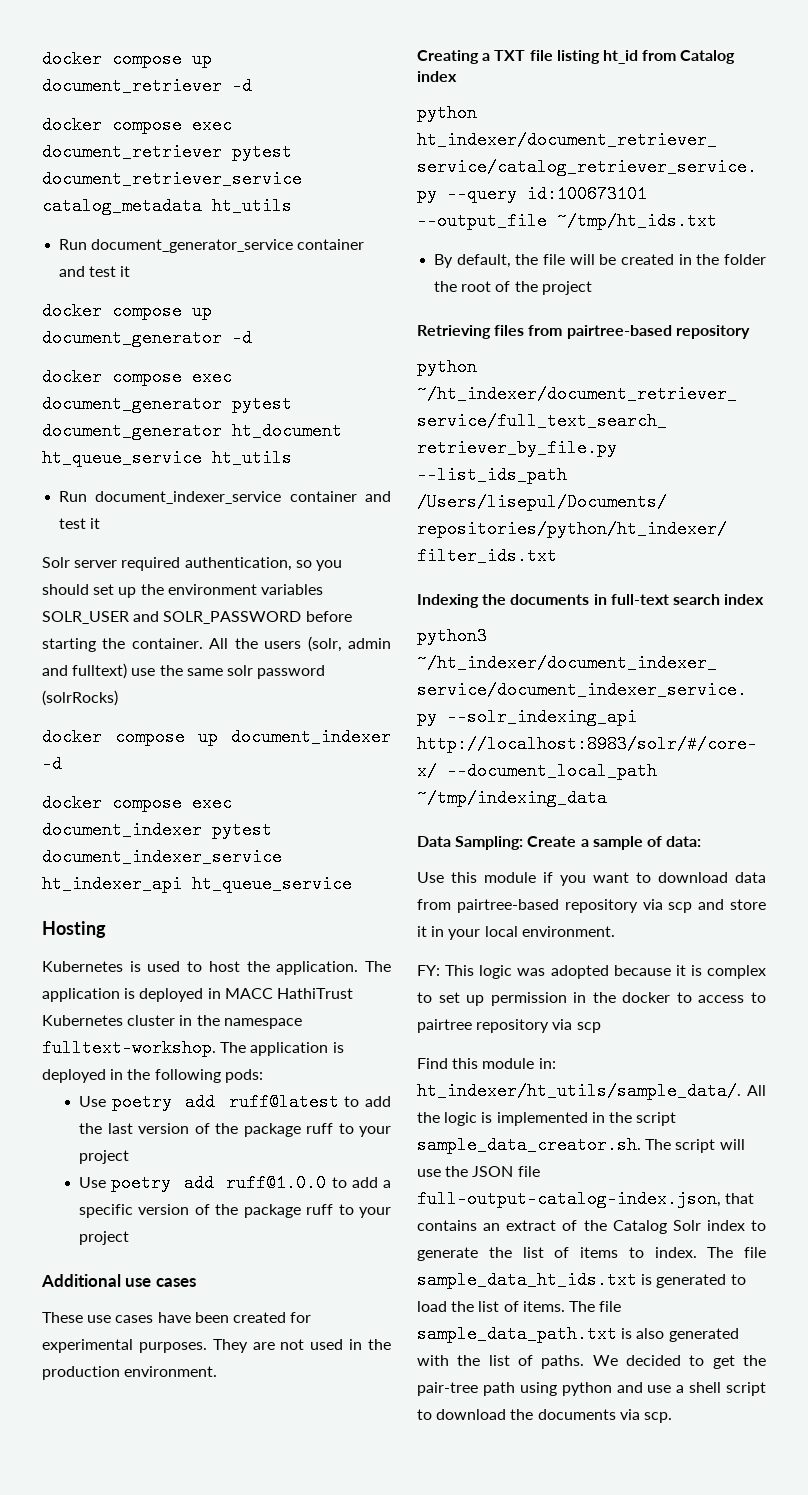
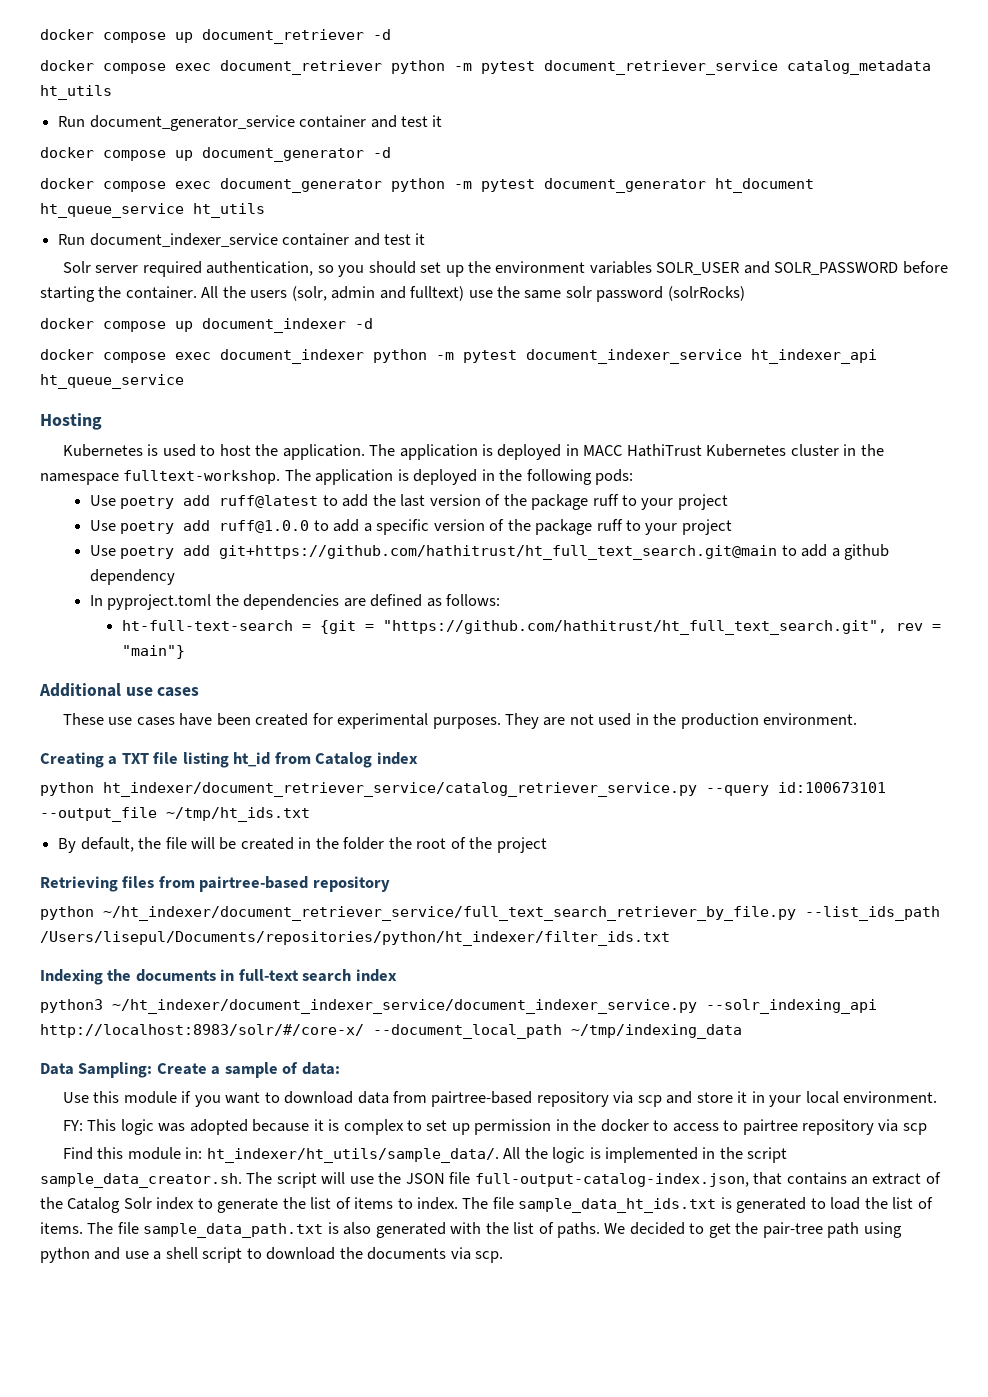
(222, 152) none -> [391,60,472,74] python -m
(222, 404) none -> [391,178,472,192] python -m
(202, 830) none -> [373,349,454,363] python -m
(129, 1238) none -> [90,544,890,560] [90,569,176,585] [90,594,501,610] [121,620,941,635] [121,645,185,659] // Use poetry add git+https://github.com/hathitrust/ht_full_text_search.git@main to add a github dependency // In pyproject.toml the dependencies are defined as follows: // ht-full-text-search = {git = "https://github.com/hathitrust/ht_full_text_search.git", rev = "main"}

